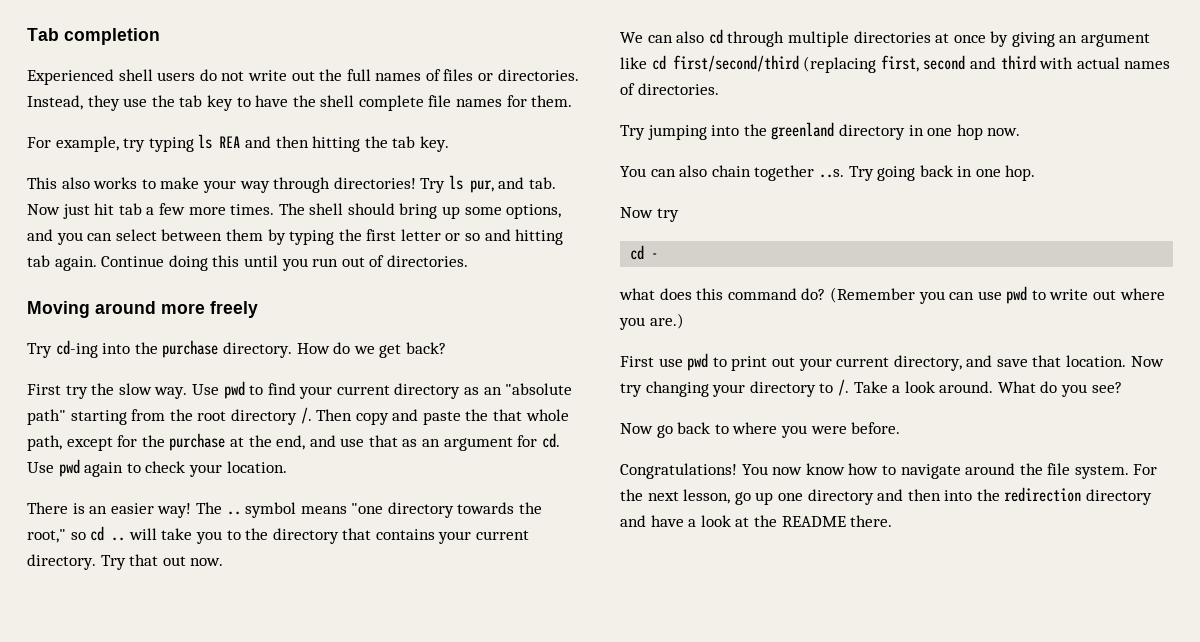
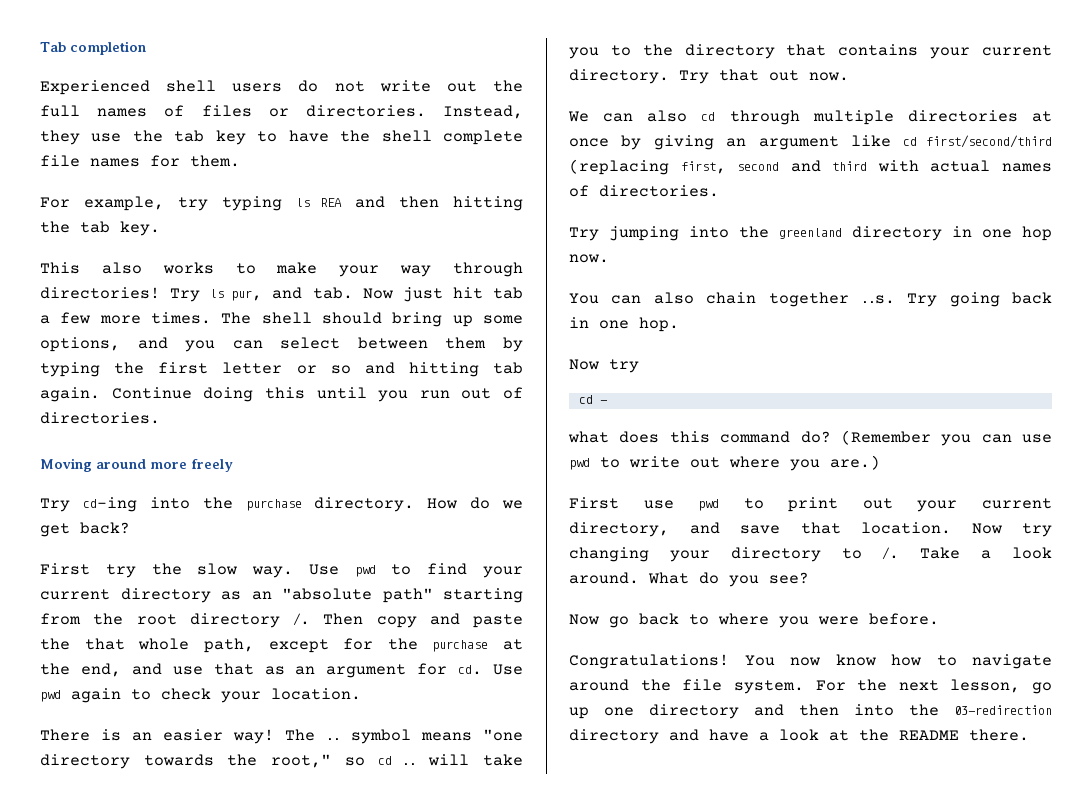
[1004,487,1082,502] redirection -> [954,705,1052,715] 03-redirection

